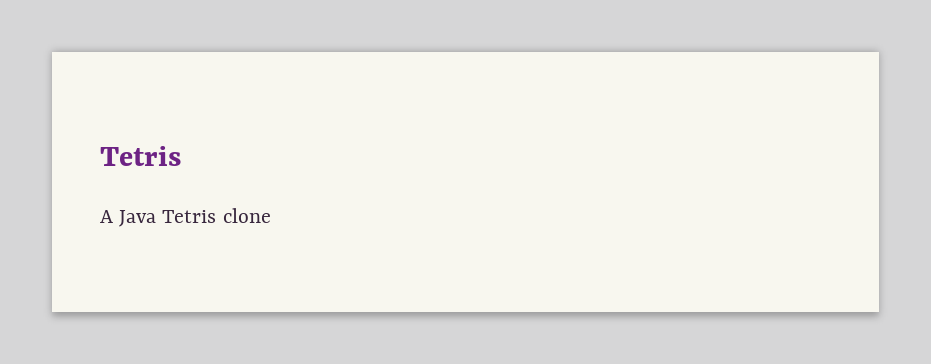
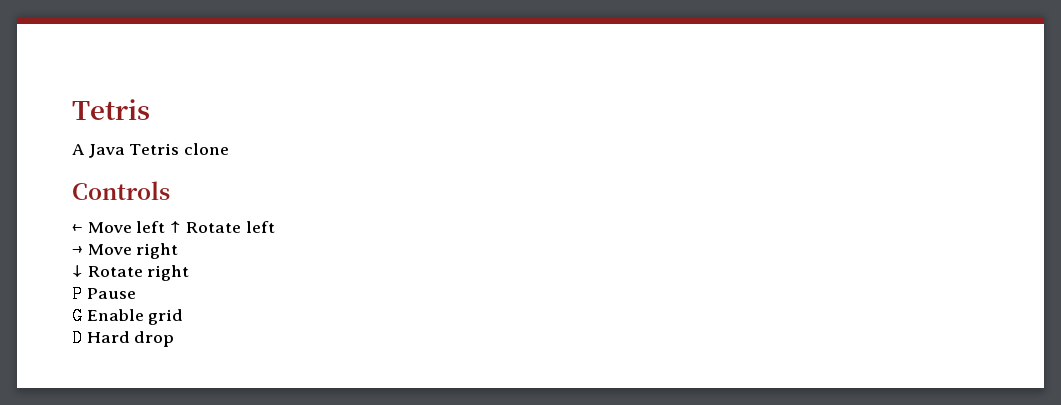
(271, 215) none -> [72,181,170,200] [72,221,275,233] [72,243,179,259] [72,265,190,281] [72,285,136,303] [72,307,184,325] [72,329,175,347] // Controls // ← Move left ↑ Rotate left // → Move right // ↓ Rotate right // P Pause // G Enable grid // D Hard drop

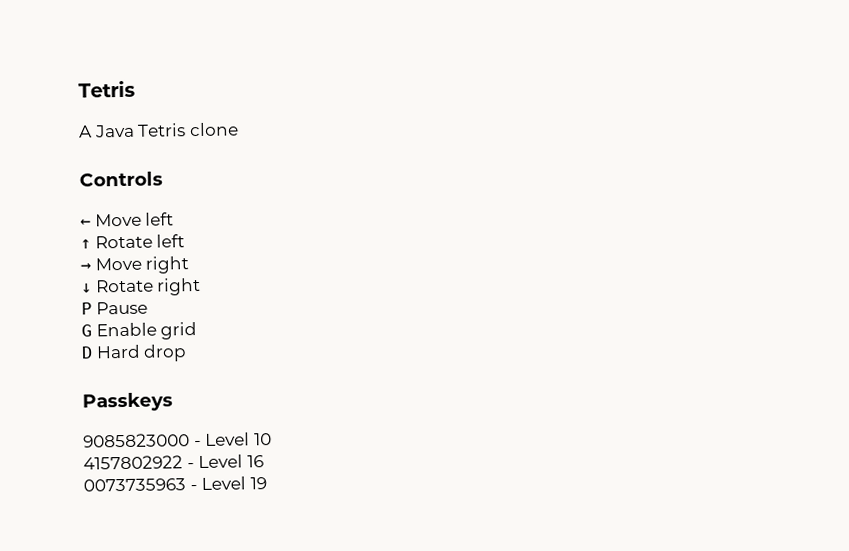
(166, 227) none -> (175, 219) //
(175, 339) none -> [82,392,173,412] [83,432,272,448] [83,454,264,470] [83,476,267,492] // Passkeys // 9085823000 - Level 10 // 4157802922 - Level 16 // 0073735963 - Level 19

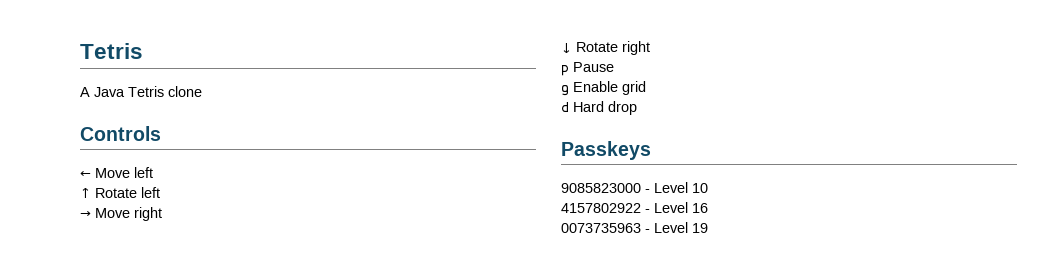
[81,302,92,315] P -> [561,65,569,76] p
[81,324,92,337] G -> [561,85,569,96] g
[81,346,93,359] D -> [561,102,569,112] d

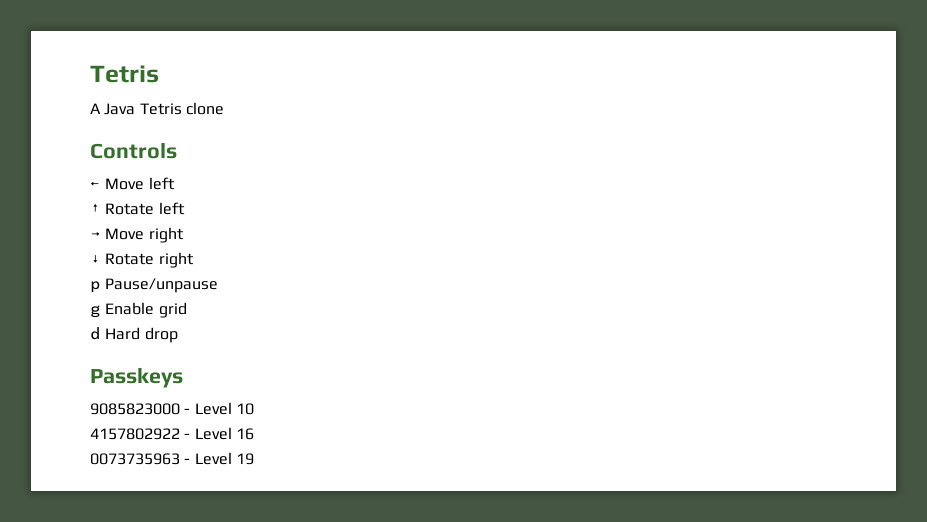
[573,62,614,72] Pause -> [105,278,219,293] Pause/unpause

